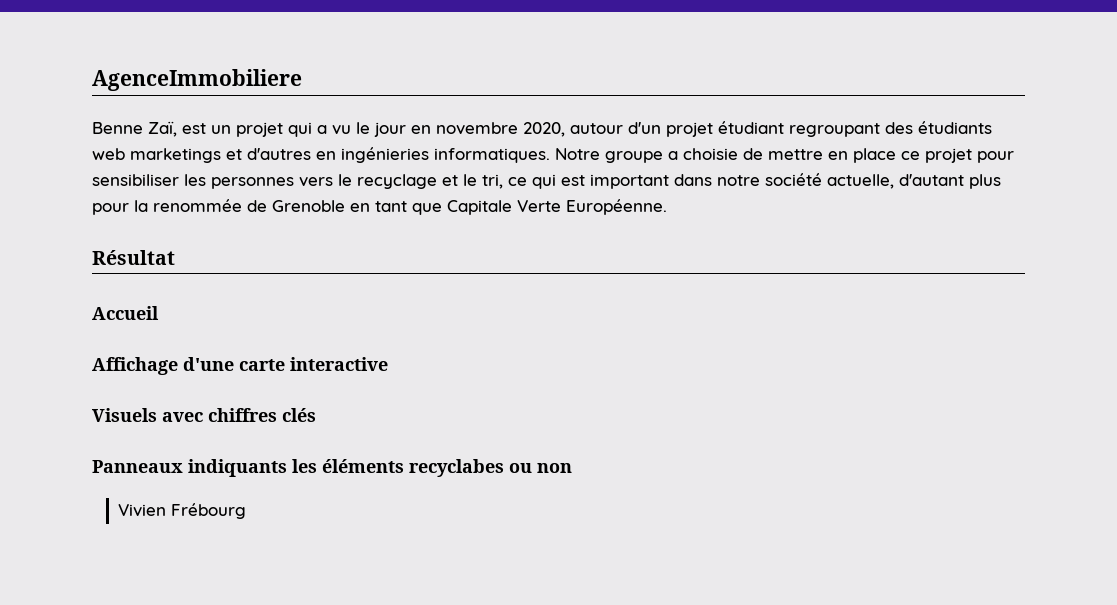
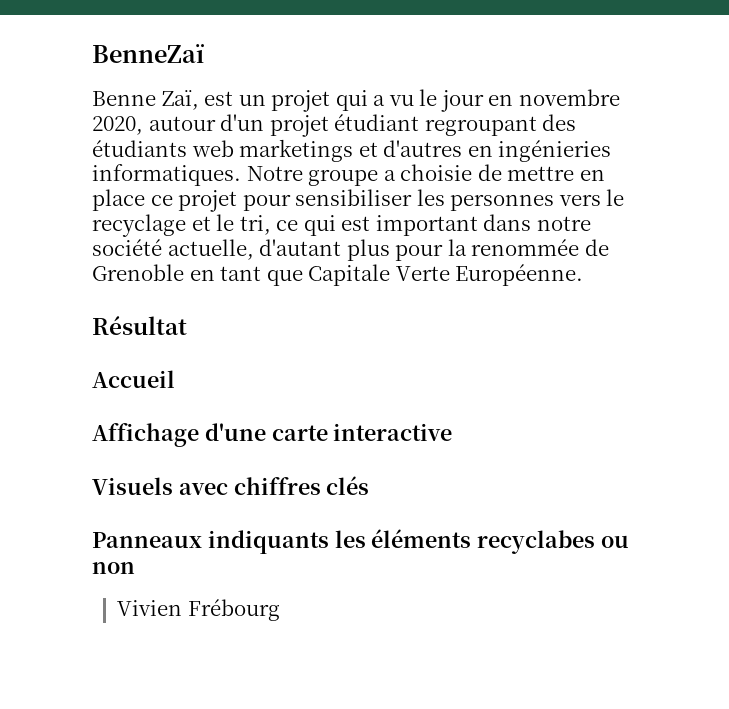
[92,69,302,91] AgenceImmobiliere -> [92,44,204,63] BenneZaï

